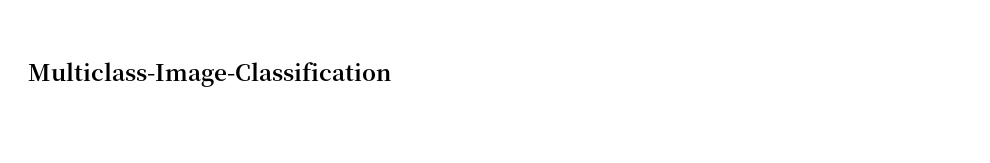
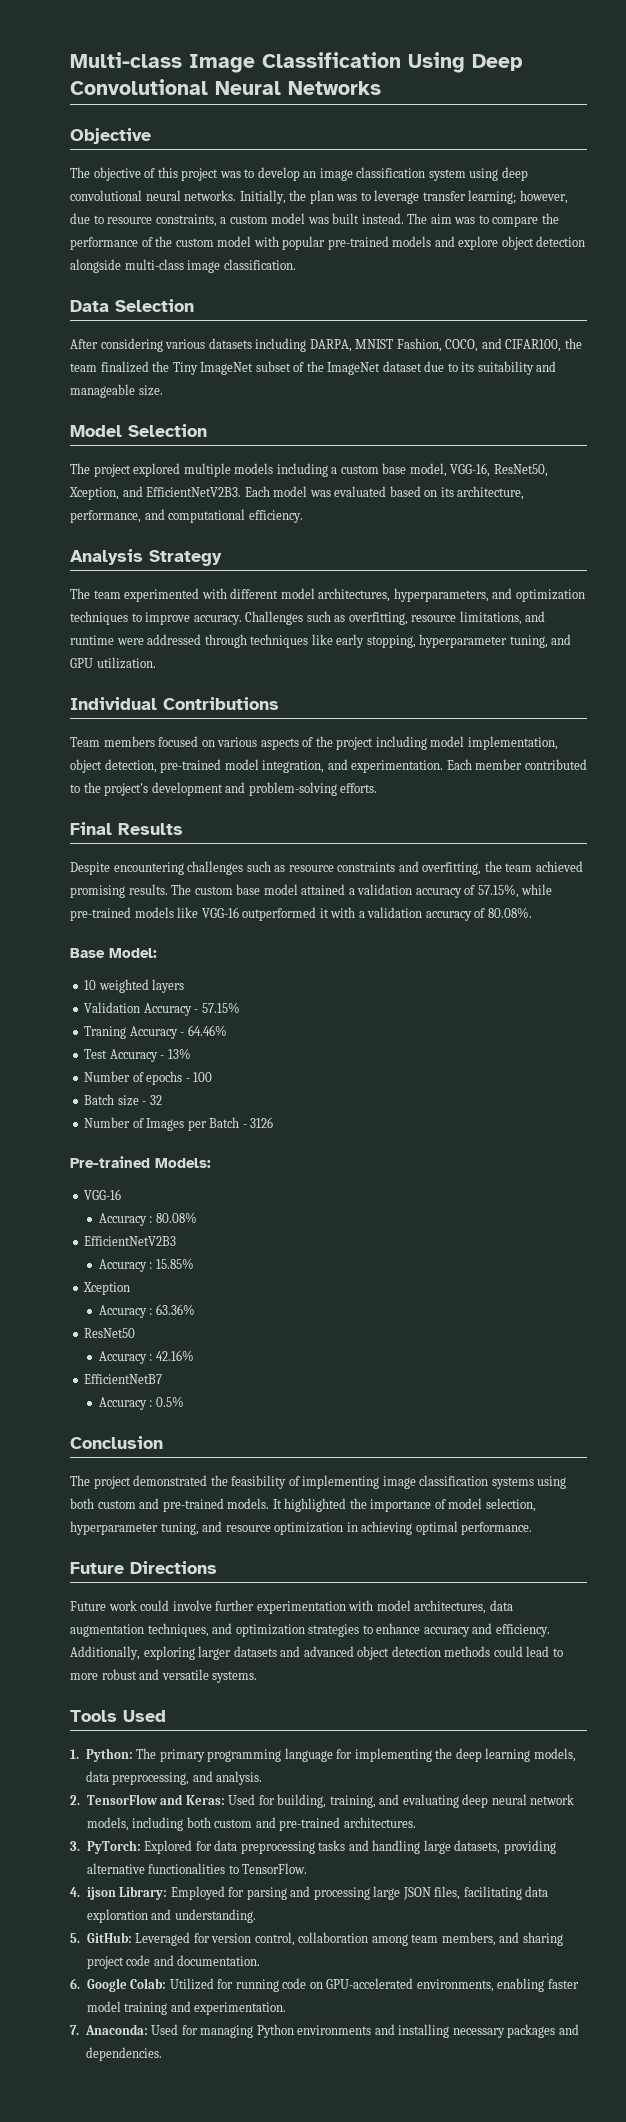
[28,62,391,87] Multiclass-Image-Classification -> [70,52,523,73] [70,79,381,95] [70,128,151,144] [70,167,528,181] [70,190,568,204] [70,213,559,227] [70,236,586,250] [70,259,296,273] [70,299,194,312] [70,338,582,352] [70,361,557,375] [70,384,163,398] [70,424,207,437] [70,463,548,477] [69,486,525,500] [70,509,303,523] [70,549,222,566] [70,588,585,602] [70,611,546,625] [70,634,572,648] [70,657,156,669] [70,697,279,710] [70,736,558,750] [70,759,587,773] [70,782,378,796] [70,822,183,835] [70,861,583,875] [70,884,553,898] [70,907,532,921] [70,948,157,958] [84,979,185,993] [84,1002,240,1016] [84,1025,227,1039] [84,1048,191,1062] [84,1071,213,1085] [84,1094,162,1106] [84,1117,274,1131] [70,1156,211,1168] [84,1189,122,1200] [98,1212,197,1226] [84,1236,177,1246] [98,1258,194,1272] [83,1282,131,1295] [98,1304,195,1318] [84,1328,136,1338] [98,1350,194,1364] [84,1374,163,1384] [98,1396,184,1410] [70,1436,163,1449] [70,1475,567,1489] [70,1498,536,1512] [70,1521,533,1535] [70,1561,217,1574] [70,1600,513,1614] [70,1623,550,1637] [70,1646,563,1660] [70,1669,258,1683] [70,1710,166,1722] [70,1748,576,1762] [85,1771,263,1785] [70,1794,575,1808] [86,1817,416,1831] [70,1840,556,1854] [86,1863,308,1874] [70,1886,549,1900] [86,1909,256,1923] [70,1932,563,1946] [86,1955,261,1969] [70,1978,579,1992] [86,2001,287,2015] [70,2024,579,2038] [85,2047,162,2061] Multi-class Image Classification Using Deep Convolutional Neural Networks // Objective // The objective of this project was to develop an image classification system using deep convolutional neural networks. Initially, the plan was to leverage transfer learning; however, due to resource constraints, a custom model was built instead. The aim was to compare the performance of the custom model with popular pre-trained models and explore object detection alongside multi-class image classification. // Data Selection // After considering various datasets including DARPA, MNIST Fashion, COCO, and CIFAR100, the team finalized the Tiny ImageNet subset of the ImageNet dataset due to its suitability and manageable size. // Model Selection // The project explored multiple models including a custom base model, VGG-16, ResNet50, Xception, and EfficientNetV2B3. Each model was evaluated based on its architecture, performance, and computational efficiency. // Analysis Strategy // The team experimented with different model architectures, hyperparameters, and optimization techniques to improve accuracy. Challenges such as overfitting, resource limitations, and runtime were addressed through techniques like early stopping, hyperparameter tuning, and GPU utilization. // Individual Contributions // Team members focused on various aspects of the project including model implementation, object detection, pre-trained model integration, and experimentation. Each member contributed to the project's development and problem-solving efforts. // Final Results // Despite encountering challenges such as resource constraints and overfitting, the team achieved promising results. The custom base model attained a validation accuracy of 57.15%, while pre-trained models like VGG-16 outperformed it with a validation accuracy of 80.08%. // Base Model: // 10 weighted layers // Validation Accuracy - 57.15% // Traning Accuracy - 64.46% // Test Accuracy - 13% // Number of epochs - 100 // Batch size - 32 // Number of Images per Batch - 3126 // Pre-trained Models: // VGG-16 // Accuracy : 80.08% // EfficientNetV2B3 // Accuracy : 15.85% // Xception // Accuracy : 63.36% // ResNet50 // Accuracy : 42.16% // EfficientNetB7 // Accuracy : 0.5% // Conclusion // The project demonstrated the feasibility of implementing image classification systems using both custom and pre-trained models. It highlighted the importance of model selection, hyperparameter tuning, and resource optimization in achieving optimal performance. // Future Directions // Future work could involve further experimentation with model architectures, data augmentation techniques, and optimization strategies to enhance accuracy and efficiency. Additionally, exploring larger datasets and advanced object detection methods could lead to more robust and versatile systems. // Tools Used // 1. Python: The primary programming language for implementing the deep learning models, data preprocessing, and analysis. // 2. TensorFlow and Keras: Used for building, training, and evaluating deep neural network models, including both custom and pre-trained architectures. // 3. PyTorch: Explored for data preprocessing tasks and handling large datasets, providing alternative functionalities to TensorFlow. // 4. ijson Library: Employed for parsing and processing large JSON files, facilitating data exploration and understanding. // 5. GitHub: Leveraged for version control, collaboration among team members, and sharing project code and documentation. // 6. Google Colab: Utilized for running code on GPU-accelerated environments, enabling faster model training and experimentation. // 7. Anaconda: Used for managing Python environments and installing necessary packages and dependencies.

